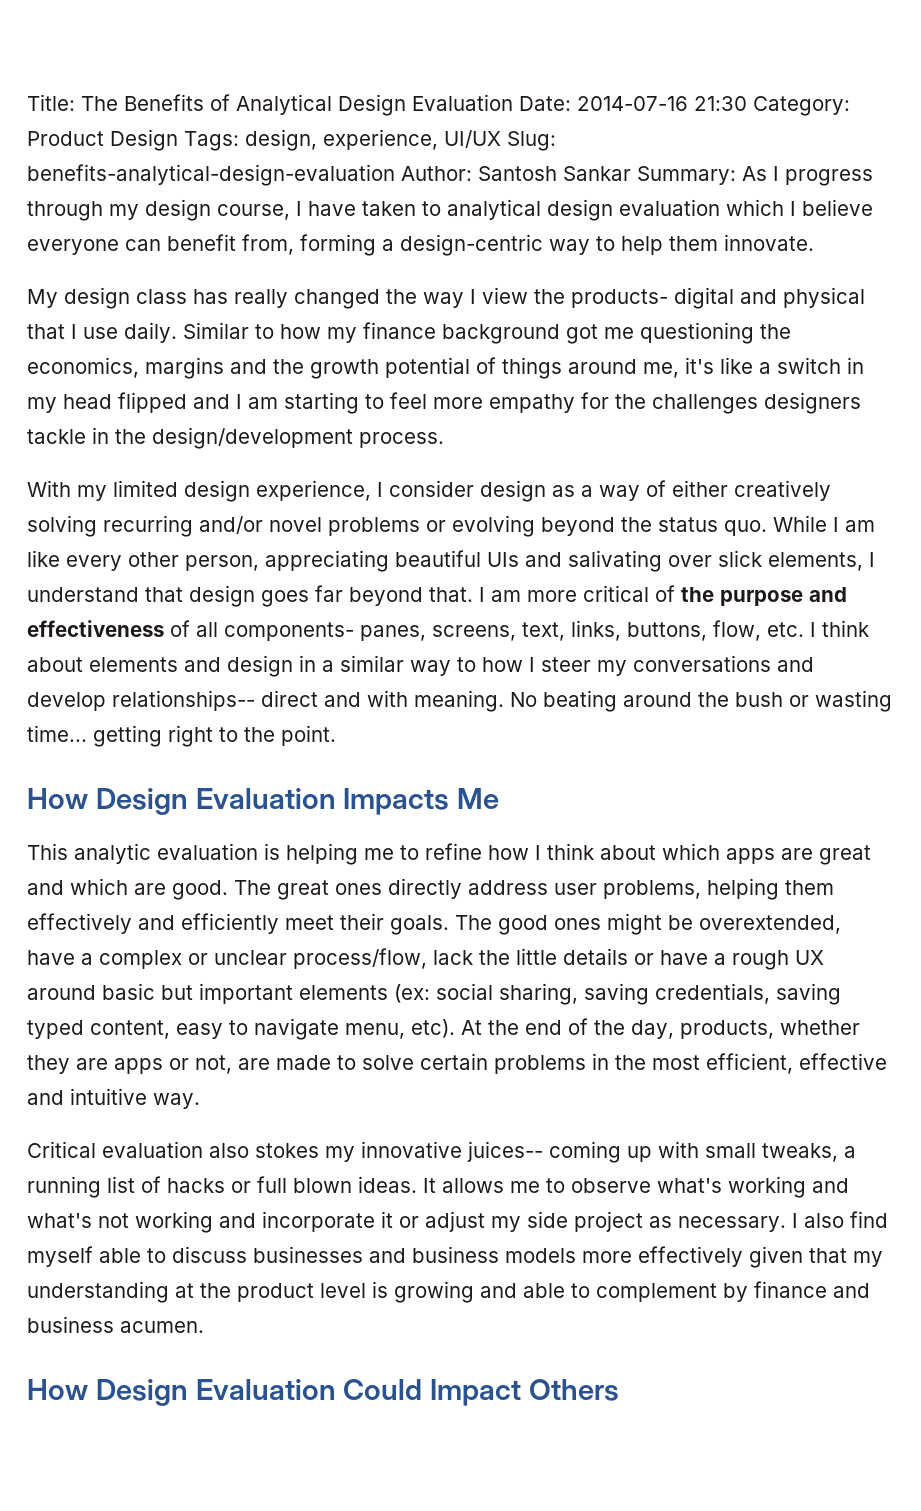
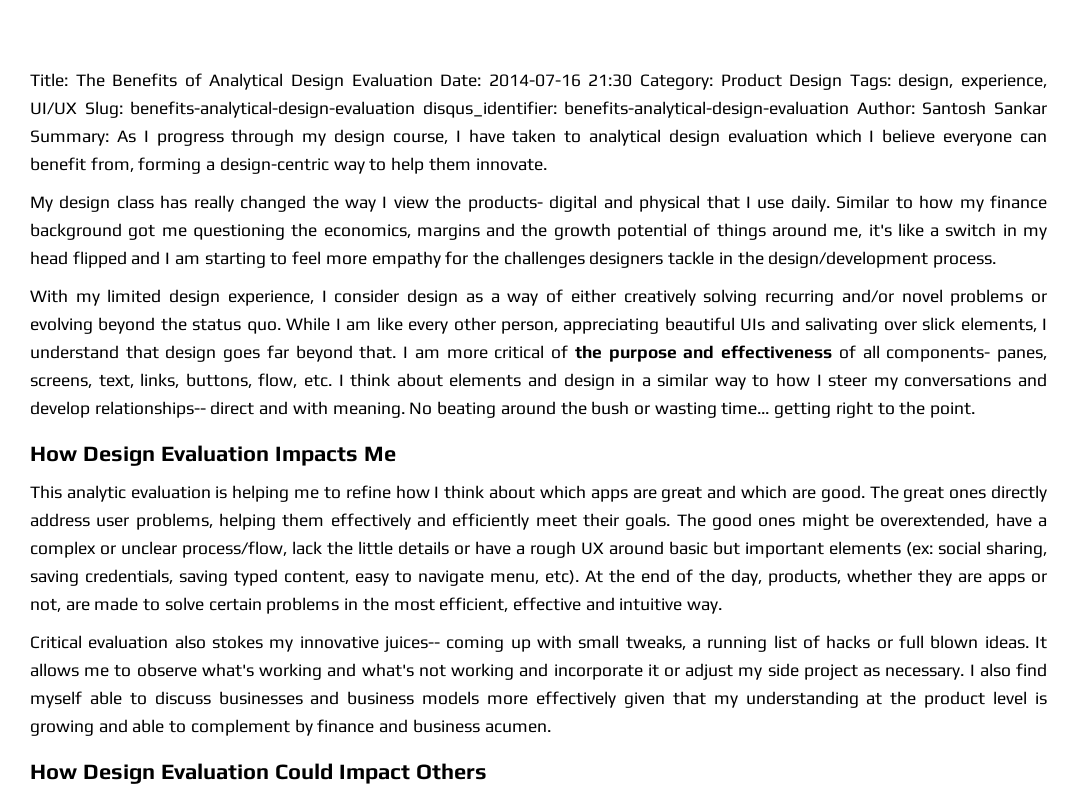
(395, 175) none -> [422,101,850,118] disqus_identifier: benefits-analytical-design-evaluation

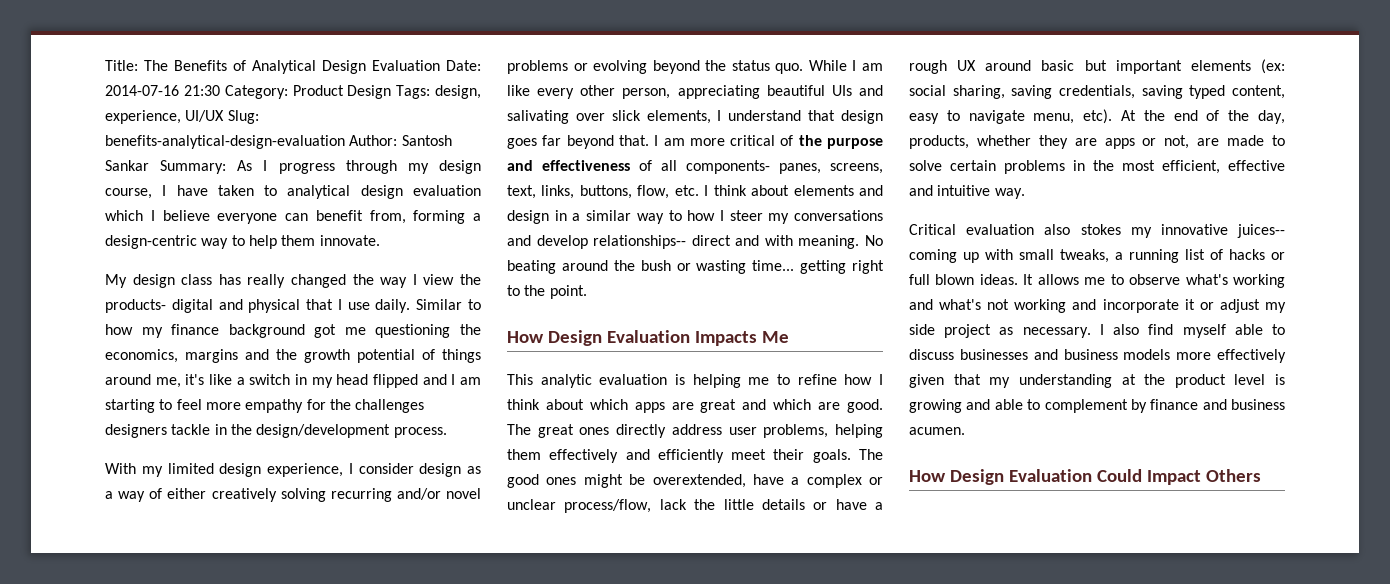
[422,101,850,118] disqus_identifier: benefits-analytical-design-evaluation -> (345, 142) none

